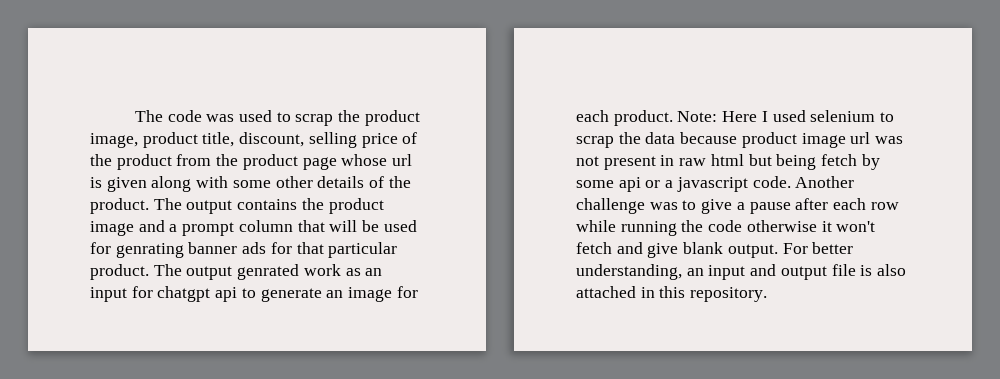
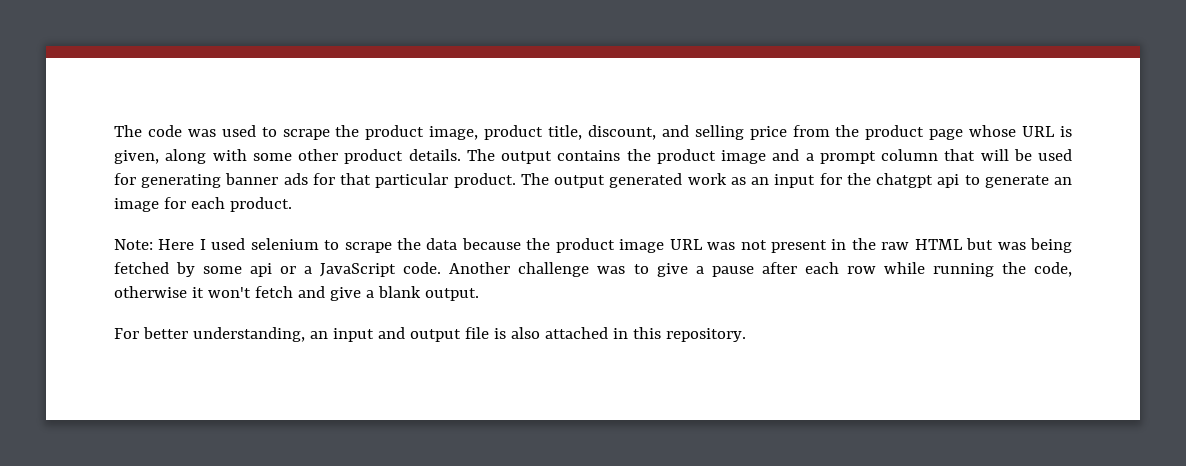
[295,114,334,126] scrap -> [282,129,330,140] scrape
(305, 139) none -> [661,125,689,137] and
[402,132,418,144] [90,154,172,170] of the product -> (787, 133) none
[392,154,413,166] [90,177,147,192] url is given -> [1022,126,1073,137] [114,150,159,164] URL is given,
[317,176,411,188] [90,198,149,214] details of the product. -> [344,149,461,164] product details.
[115,243,184,258] genrating -> [141,174,222,188] generating
[237,264,300,280] genrated -> [609,173,683,188] generated
(153, 292) none -> [846,173,871,185] the
(673, 118) none -> (292, 204) //
[576,136,614,148] scrap -> [344,242,392,253] scrape
[741,132,871,148] product image url -> [526,238,703,253] the product image URL
[679,154,858,170] raw html but being fetch -> [851,238,1072,253] [114,262,169,274] the raw HTML but was being fetched
[676,177,748,192] javascript -> [320,263,397,277] JavaScript
[708,220,743,232] code -> [1033,262,1072,277] code,
(679, 250) none -> [365,290,374,298] a
(778, 251) none -> (479, 294) //

